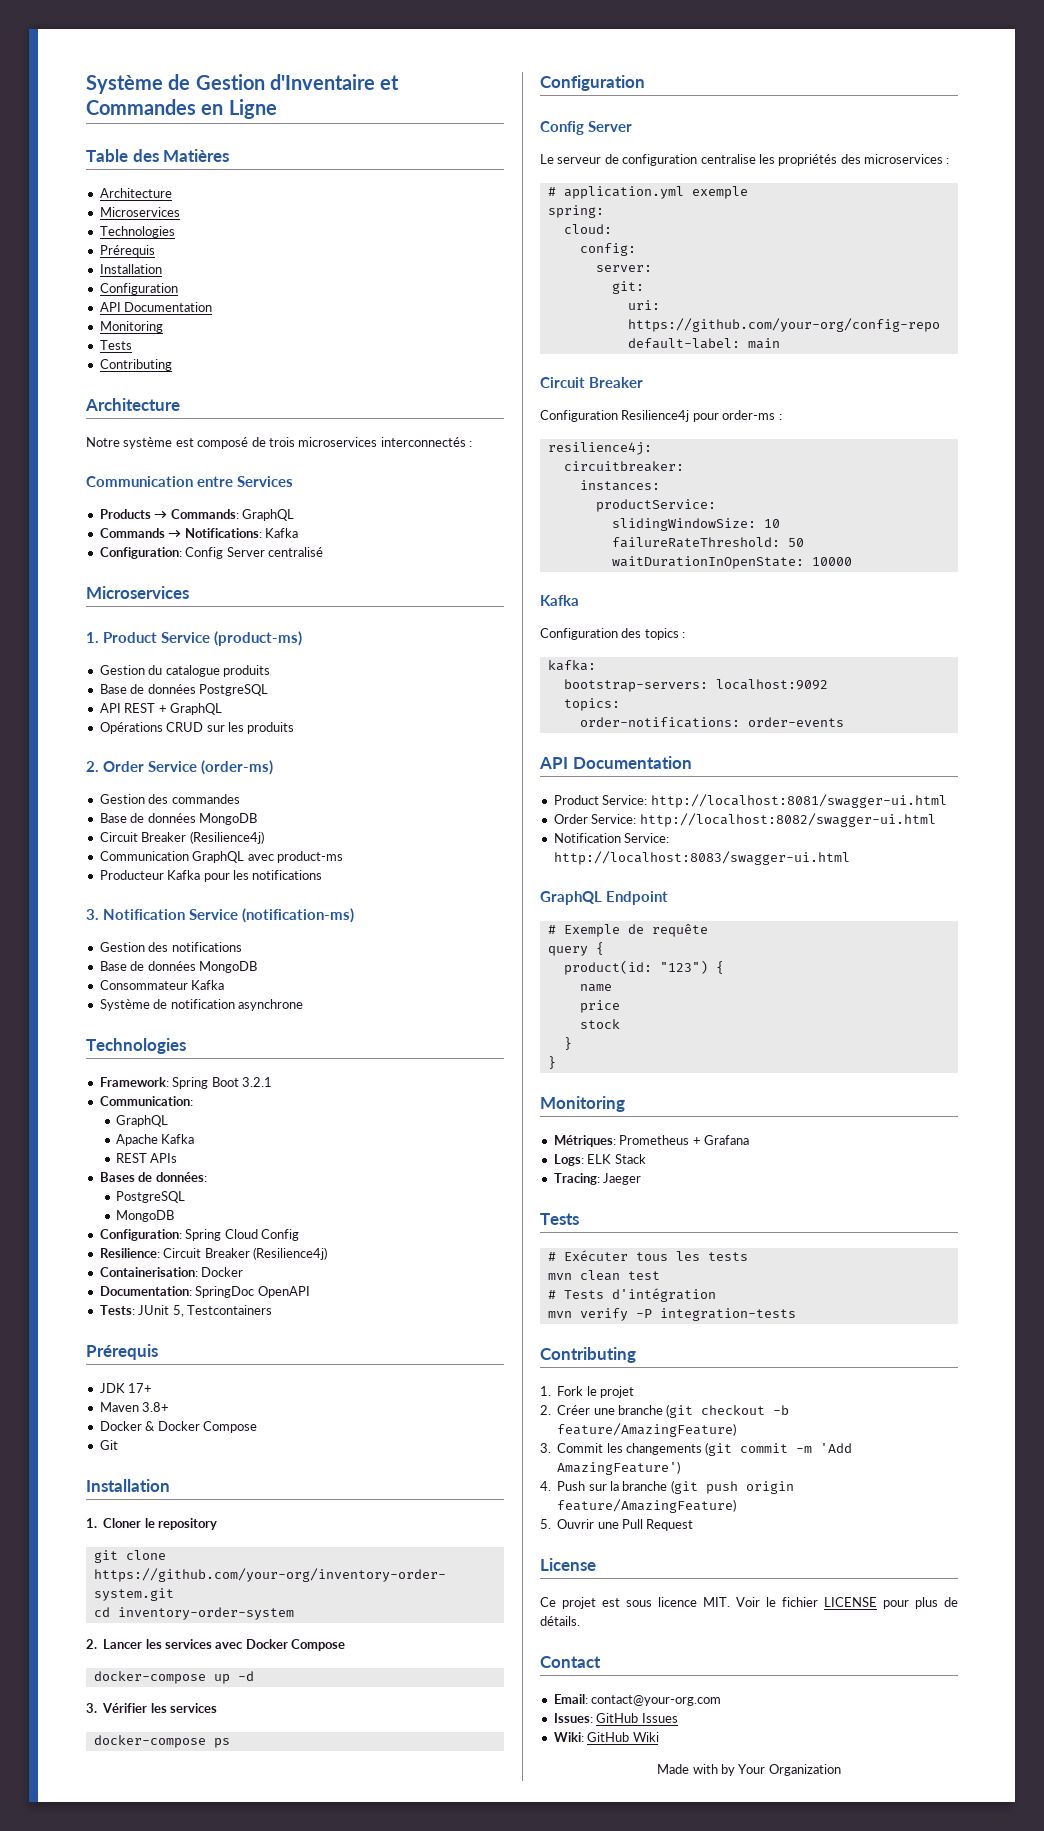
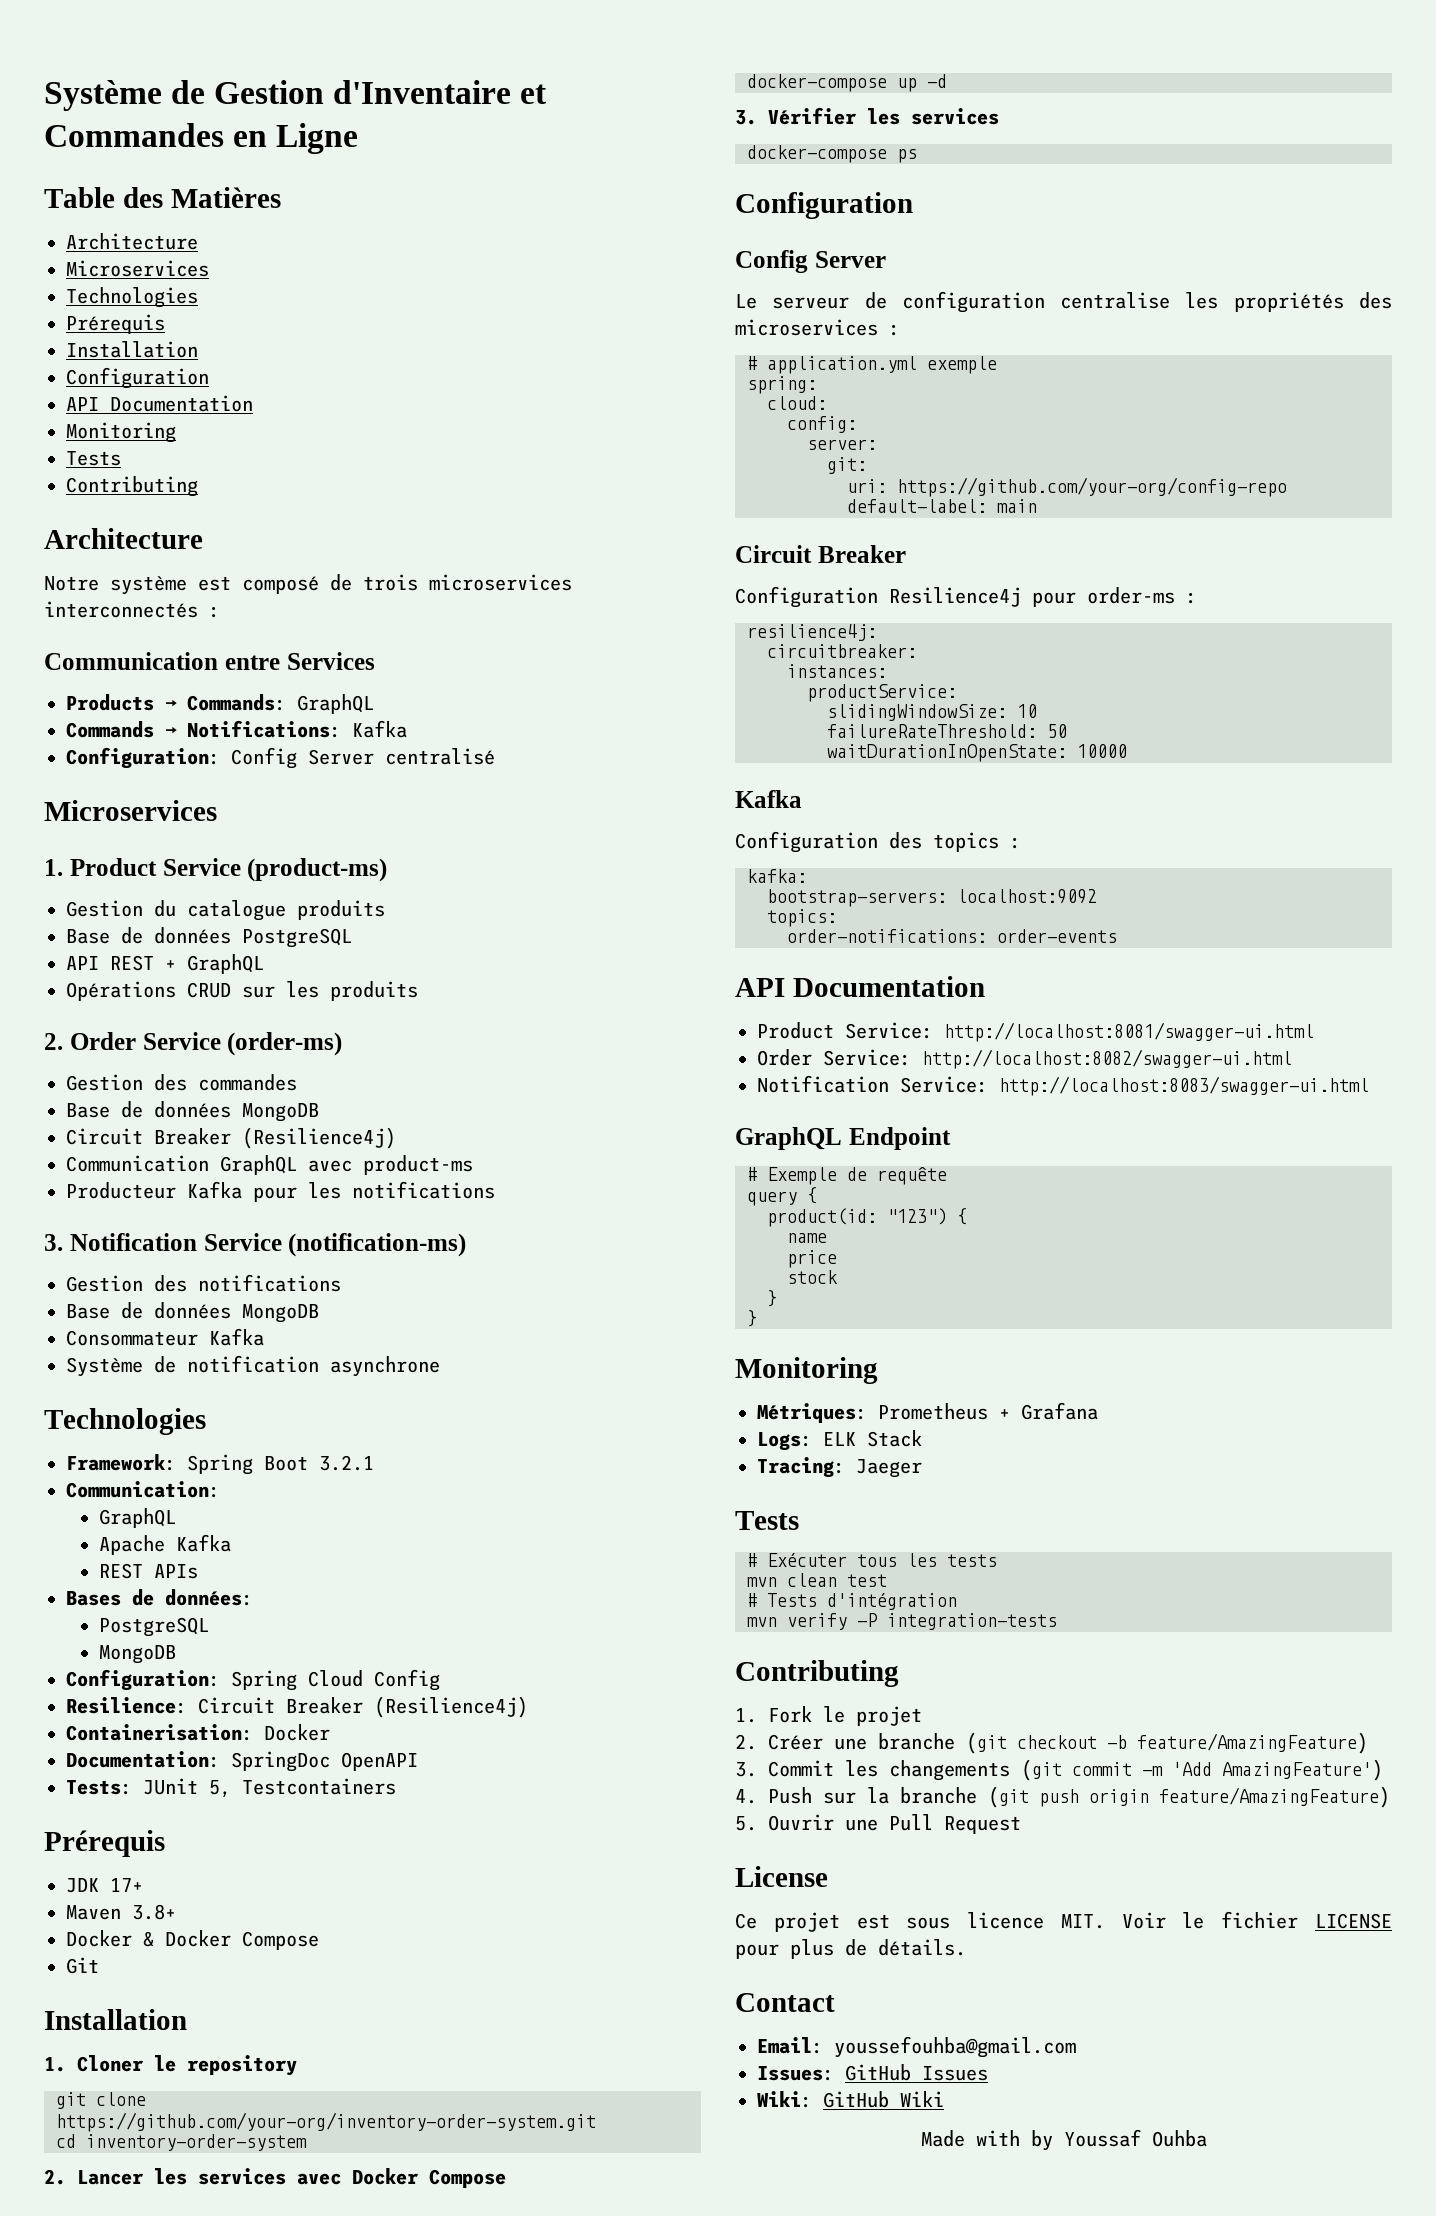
[591,1695,722,1706] contact@your-org.com -> [834,2036,1076,2058] youssefouhba@gmail.com
[738,1764,841,1776] Your Organization -> [1063,2129,1207,2147] Youssaf Ouhba

